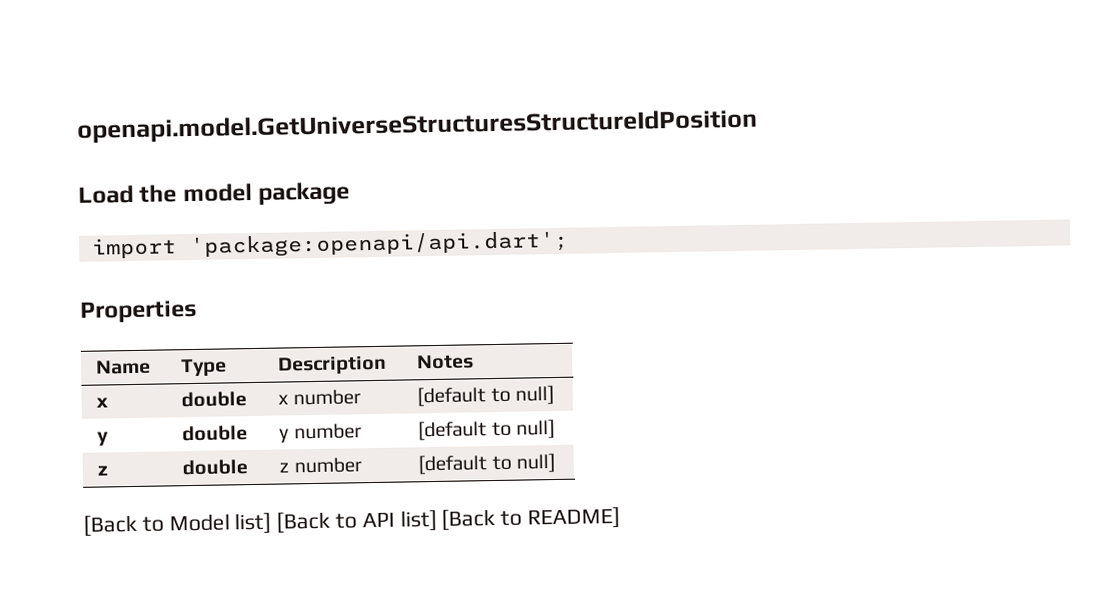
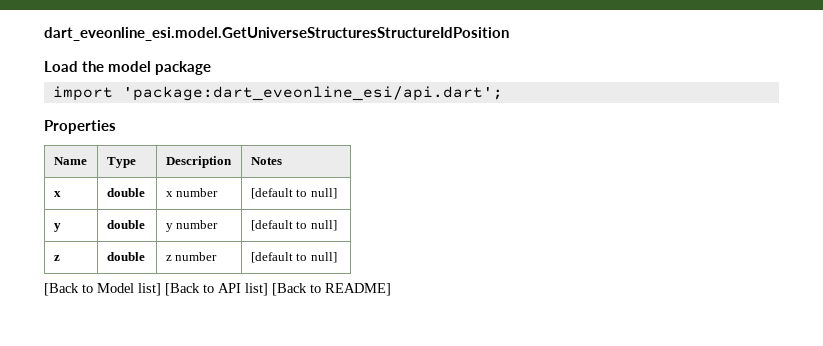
[77,108,758,144] openapi.model.GetUniverseStructuresStructureIdPosition -> [44,27,509,41] dart_eveonline_esi.model.GetUniverseStructuresStructureIdPosition
[188,230,569,259] 'package:openapi/api.dart'; -> [122,86,503,101] 'package:dart_eveonline_esi/api.dart';

